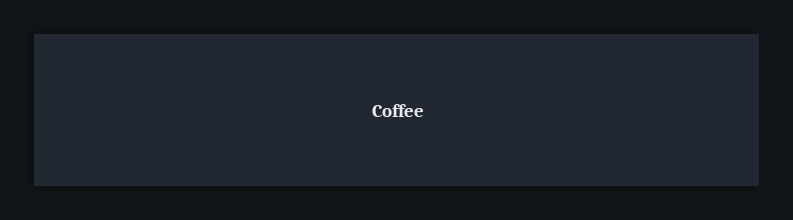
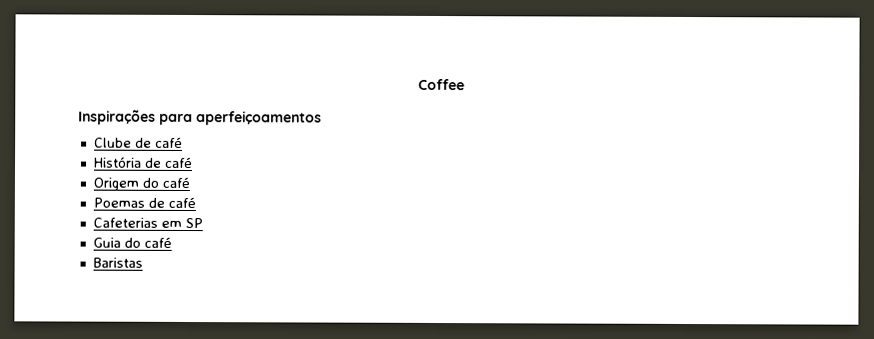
(424, 110) none -> [78,109,322,126] [93,136,183,148] [93,156,193,169] [92,176,190,191] [92,196,196,209] [92,217,203,229] [92,236,172,248] [92,257,143,268] // Inspirações para aperfeiçoamentos // Clube de café // História de café // Origem do café // Poemas de café // Cafeterias em SP // Guia do café // Baristas

